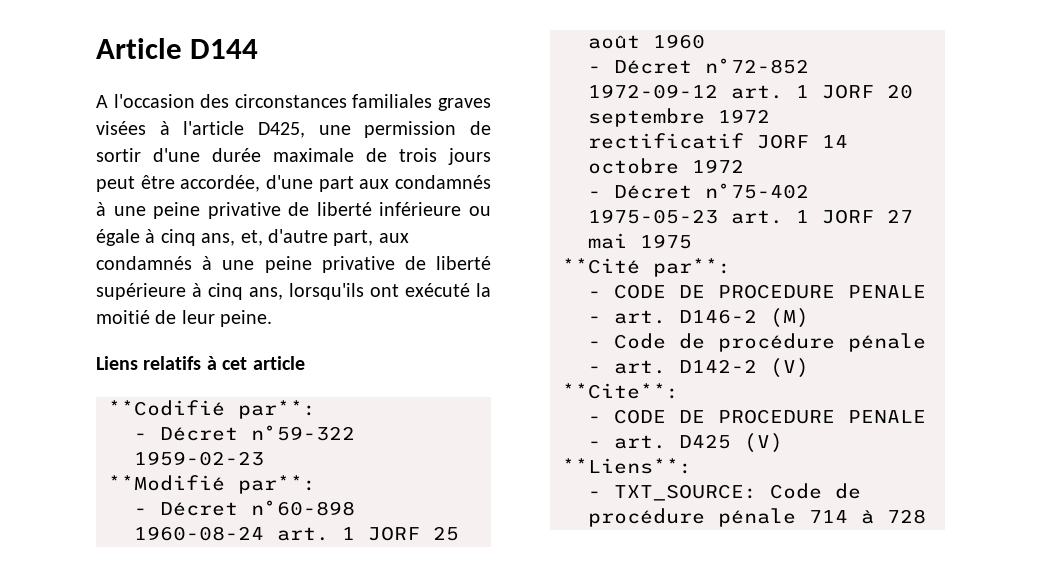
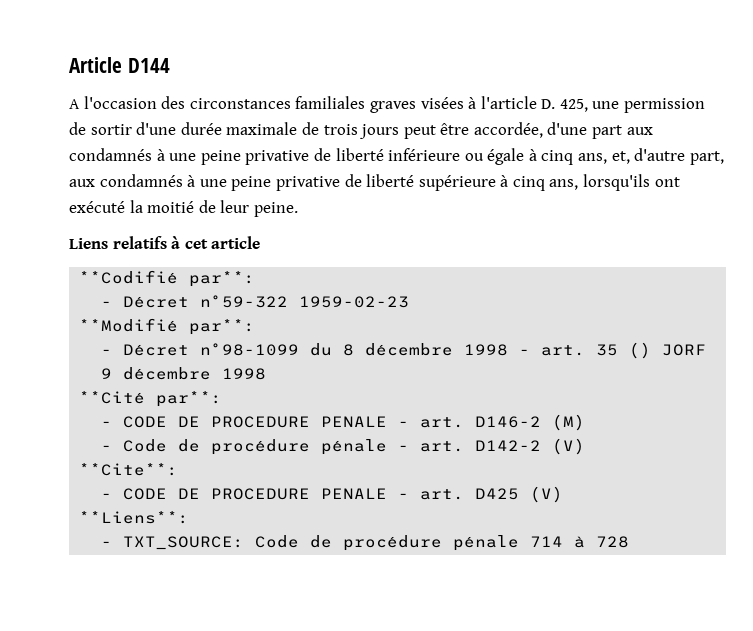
[258,122,305,138] D425, -> [541,99,588,112] D. 425,
[251,500,355,516] [134,526,459,541] [588,34,705,49] [588,58,809,74] [588,84,913,99] [588,108,770,127] [588,133,848,149] [588,158,744,174] [588,183,809,199] [588,209,913,224] [588,233,692,249] n°60-898 1960-08-24 art. 1 JORF 25 août 1960 // - Décret n°72-852 1972-09-12 art. 1 JORF 20 septembre 1972 rectificatif JORF 14 octobre 1972 // - Décret n°75-402 1975-05-23 art. 1 JORF 27 mai 1975 -> [200,342,707,359] [101,367,267,380] n°98-1099 du 8 décembre 1998 - art. 35 () JORF 9 décembre 1998

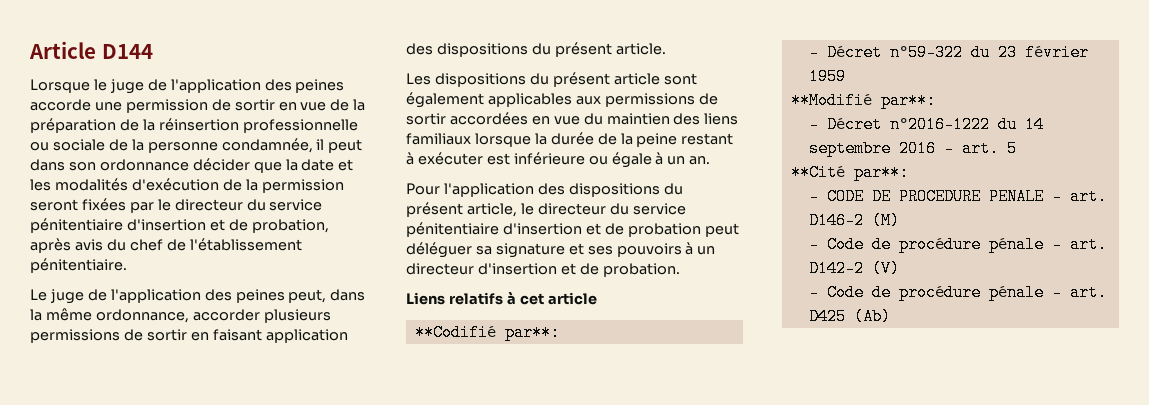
[69,96,706,113] [69,122,653,139] [69,148,724,165] [69,174,680,191] [69,200,298,217] A l'occasion des circonstances familiales graves visées à l'article D. 425, une permission de sortir d'une durée maximale de trois jours peut être accordée, d'une part aux condamnés à une peine privative de liberté inférieure ou égale à cinq ans, et, d'autre part, aux condamnés à une peine privative de liberté supérieure à cinq ans, lorsqu'ils ont exécuté la moitié de leur peine. -> [30,79,345,94] [30,99,366,113] [30,118,358,133] [30,138,363,153] [30,158,354,173] [30,178,344,193] [30,198,323,213] [30,218,329,233] [30,238,302,253] [30,258,127,273] [30,289,366,304] [30,308,331,323] [30,329,348,343] [406,42,666,57] [406,72,697,87] [406,92,718,108] [406,112,739,125] [406,132,734,147] [406,152,711,168] [406,183,683,197] [406,202,686,217] [406,222,739,237] [406,242,716,258] [406,263,680,277] Lorsque le juge de l'application des peines accorde une permission de sortir en vue de la préparation de la réinsertion professionnelle ou sociale de la personne condamnée, il peut dans son ordonnance décider que la date et les modalités d'exécution de la permission seront fixées par le directeur du service pénitentiaire d'insertion et de probation, après avis du chef de l'établissement pénitentiaire. // Le juge de l'application des peines peut, dans la même ordonnance, accorder plusieurs permissions de sortir en faisant application des dispositions du présent article. // Les dispositions du présent article sont également applicables aux permissions de sortir accordées en vue du maintien des liens familiaux lorsque la durée de la peine restant à exécuter est inférieure ou égale à un an. // Pour l'application des dispositions du présent article, le directeur du service pénitentiaire d'insertion et de probation peut déléguer sa signature et ses pouvoirs à un directeur d'insertion et de probation.
[299,296,410,308] 1959-02-23 -> [970,44,1089,61] [808,68,846,85] du 23 février 1959
[200,342,707,359] [101,367,267,380] n°98-1099 du 8 décembre 1998 - art. 35 () JORF 9 décembre 1998 -> [889,116,1044,133] [808,140,1017,157] n°2016-1222 du 14 septembre 2016 - art. 5
[79,463,179,476] [101,486,564,503] [79,511,190,524] [101,535,630,551] // **Cite**: // - CODE DE PROCEDURE PENALE - art. D425 (V) // **Liens**: // - TXT_SOURCE: Code de procédure pénale 714 à 728 -> [808,284,1107,301] [808,308,891,325] // - Code de procédure pénale - art. D425 (Ab)

